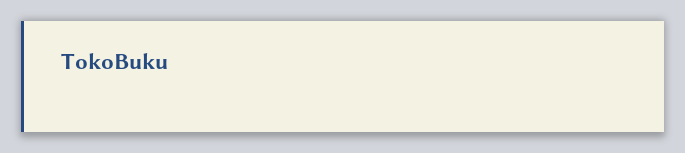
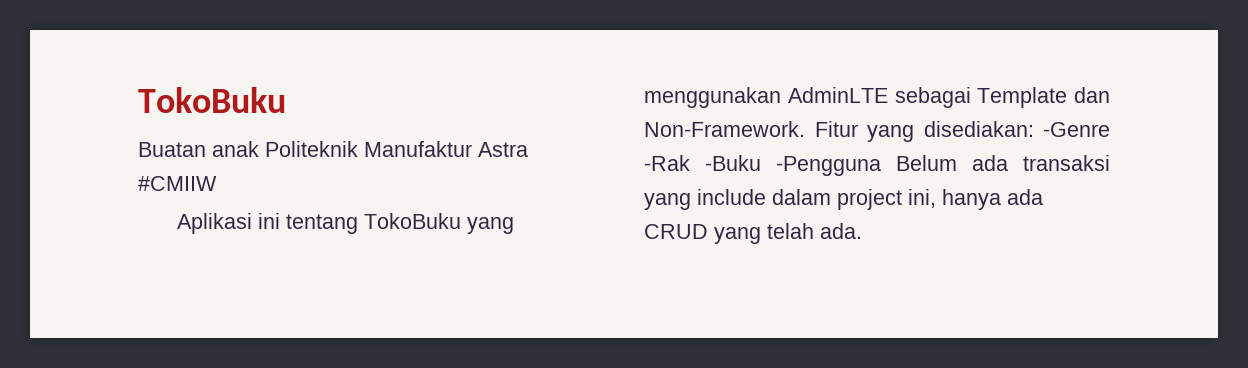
[61,53,168,69] TokoBuku -> [138,87,286,113] [138,141,528,157] [138,176,217,191] [176,213,514,234] [644,87,1110,108] [644,121,1110,142] [644,155,1110,176] [644,189,1043,210] [644,223,862,244] TokoBuku // Buatan anak Politeknik Manufaktur Astra #CMIIW // Aplikasi ini tentang TokoBuku yang menggunakan AdminLTE sebagai Template dan Non-Framework. Fitur yang disediakan: -Genre -Rak -Buku -Pengguna Belum ada transaksi yang include dalam project ini, hanya ada CRUD yang telah ada.

